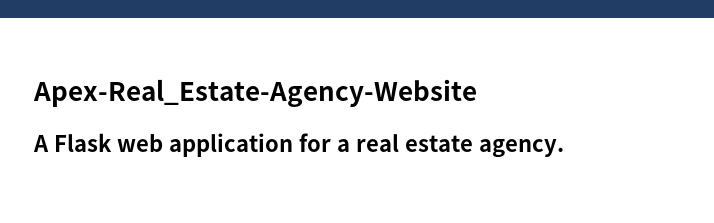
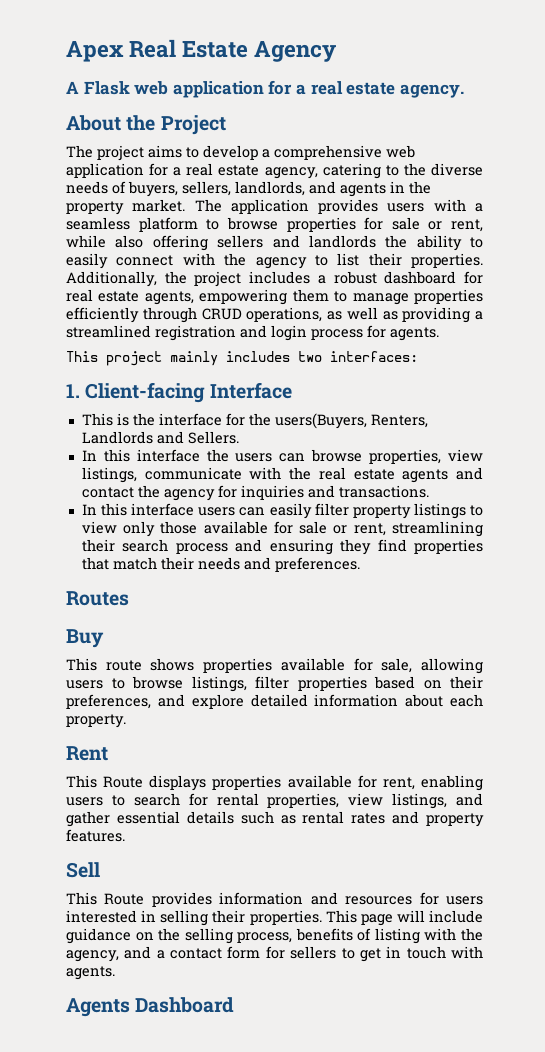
[33,79,477,107] Apex-Real_Estate-Agency-Website -> [66,39,337,62] Apex Real Estate Agency
(564, 148) none -> [66,115,226,135] [66,145,415,161] [66,163,483,179] [66,181,431,197] [66,199,483,215] [66,217,483,232] [66,235,483,251] [66,253,483,269] [66,271,484,287] [66,289,483,305] [66,307,483,323] [66,325,439,341] [66,351,418,366] [66,382,292,403] [81,413,428,429] [81,431,239,444] [81,449,483,464] [81,467,484,483] [81,485,429,501] [81,503,484,519] [81,521,484,537] [81,539,484,555] [81,557,360,572] [66,591,129,606] [66,629,104,648] [66,658,484,674] [66,676,483,692] [66,694,483,709] [66,714,126,728] [66,746,108,761] [66,775,484,791] [66,793,483,809] [66,811,484,827] [66,829,125,842] [66,862,100,878] [66,892,483,907] [66,910,483,926] [66,928,483,944] [66,946,484,962] [66,966,115,980] [66,997,235,1017] // About the Project // The project aims to develop a comprehensive web application for a real estate agency, catering to the diverse needs of buyers, sellers, landlords, and agents in the property market. The application provides users with a seamless platform to browse properties for sale or rent, while also offering sellers and landlords the ability to easily connect with the agency to list their properties. Additionally, the project includes a robust dashboard for real estate agents, empowering them to manage properties efficiently through CRUD operations, as well as providing a streamlined registration and login process for agents. // This project mainly includes two interfaces: // 1. Client-facing Interface // This is the interface for the users(Buyers, Renters, Landlords and Sellers. // In this interface the users can browse properties, view listings, communicate with the real estate agents and contact the agency for inquiries and transactions. // In this interface users can easily filter property listings to view only those available for sale or rent, streamlining their search process and ensuring they find properties that match their needs and preferences. // Routes // Buy // This route shows properties available for sale, allowing users to browse listings, filter properties based on their preferences, and explore detailed information about each property. // Rent // This Route displays properties available for rent, enabling users to search for rental properties, view listings, and gather essential details such as rental rates and property features. // Sell // This Route provides information and resources for users interested in selling their properties. This page will include guidance on the selling process, benefits of listing with the agency, and a contact form for sellers to get in touch with agents. // Agents Dashboard

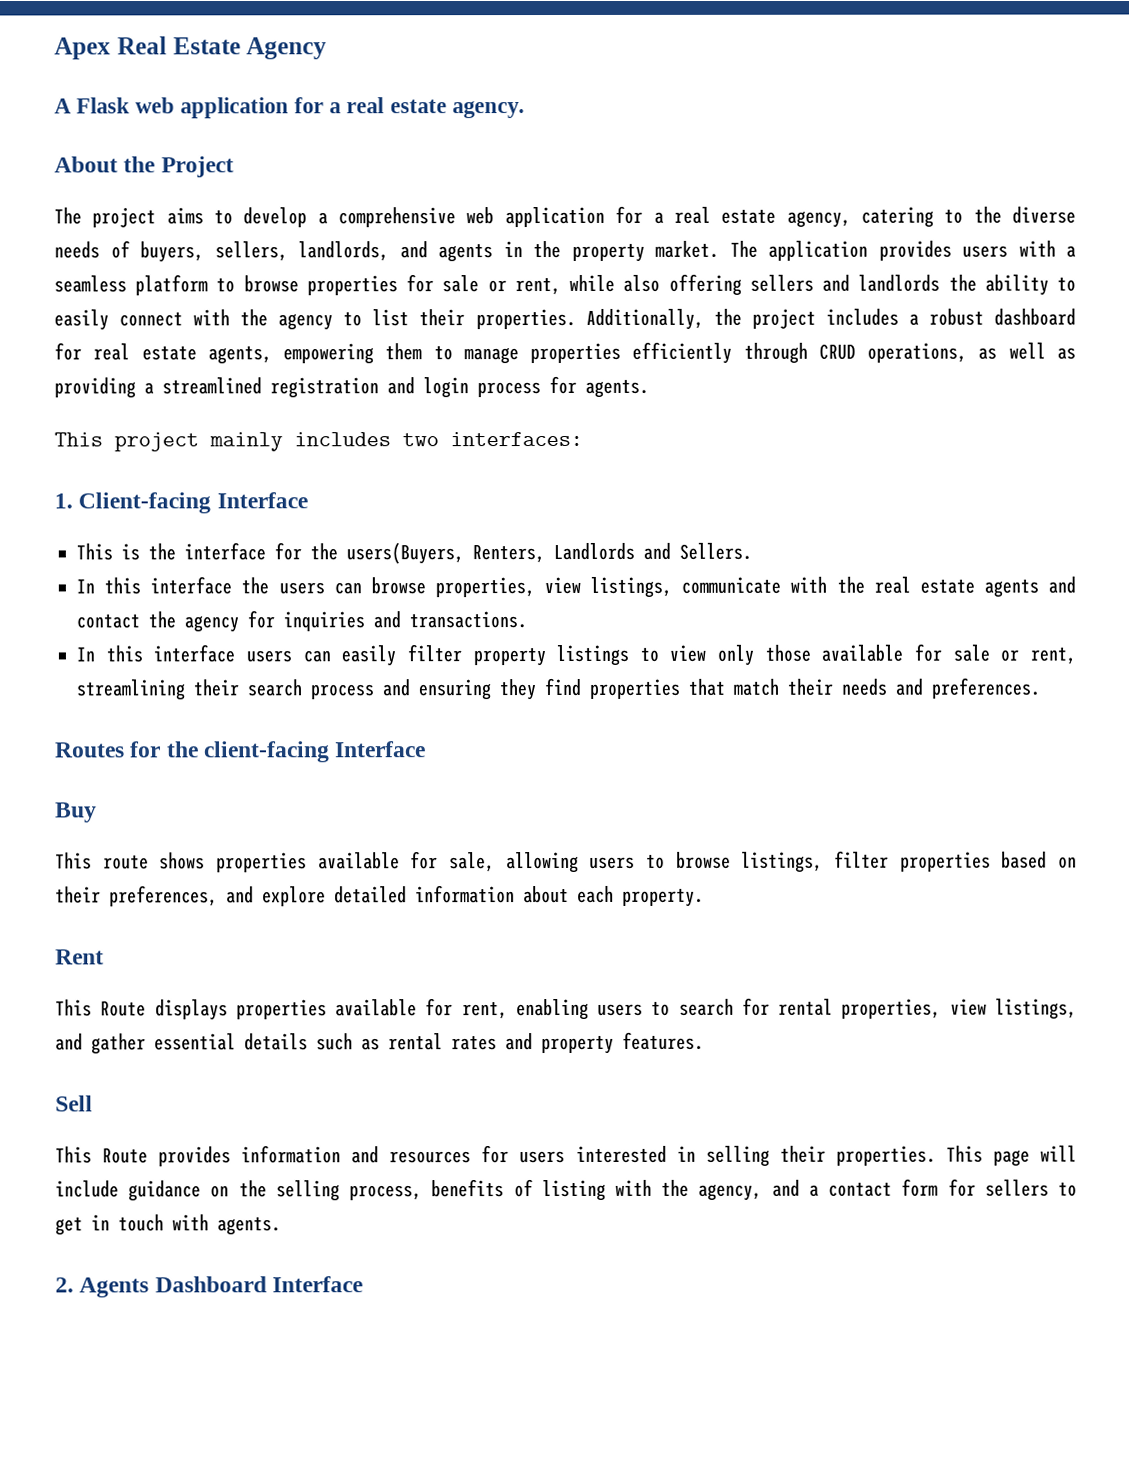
(129, 598) none -> [130,741,427,763] for the client-facing Interface
(115, 973) none -> [55,1277,74,1293] 2.
(235, 1005) none -> [272,1276,364,1293] Interface

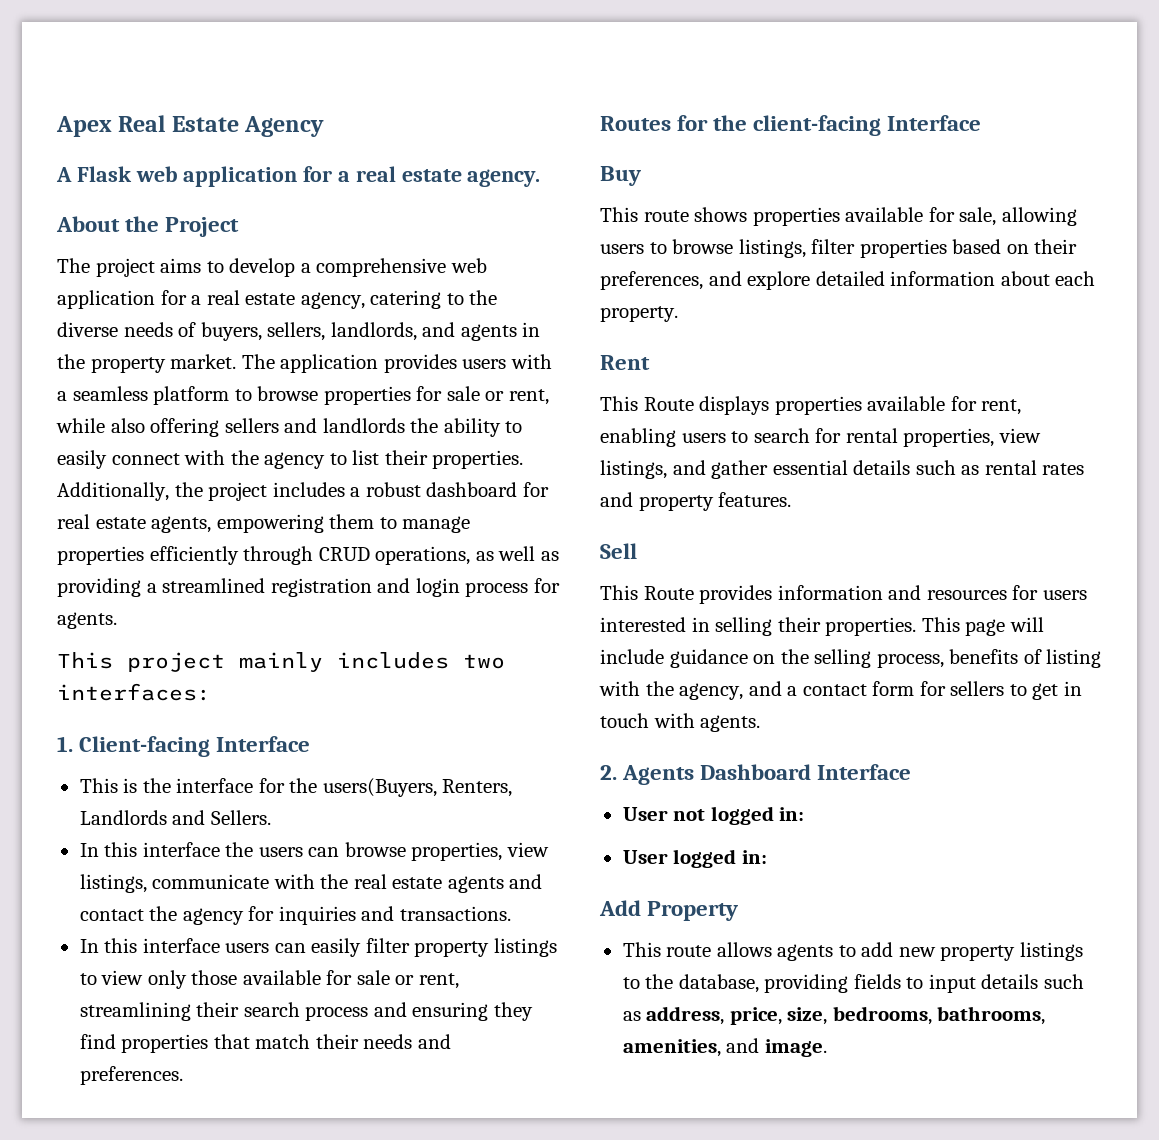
(364, 1284) none -> [622,806,805,825] [622,849,767,868] [599,900,739,921] [622,942,1083,961] [622,974,1084,993] [622,1006,1046,1025] [622,1038,827,1057] // User not logged in: // User logged in: // Add Property // This route allows agents to add new property listings to the database, providing fields to input details such as address, price, size, bedrooms, bathrooms, amenities, and image.

